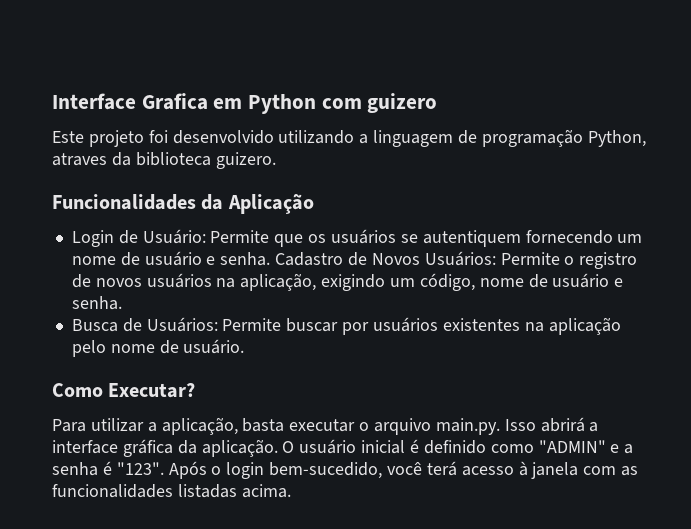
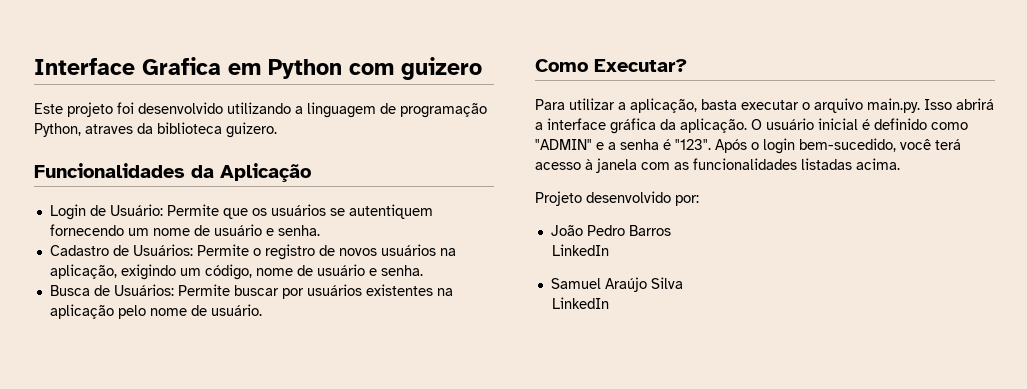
(271, 259) none -> (320, 230) //
[371,253,420,265] Novos -> (129, 250) none
(291, 491) none -> [535,191,699,206] [550,225,671,236] [551,244,609,256] [550,277,683,292] [551,297,609,309] // Projeto desenvolvido por: // João Pedro Barros // LinkedIn // Samuel Araújo Silva // LinkedIn

